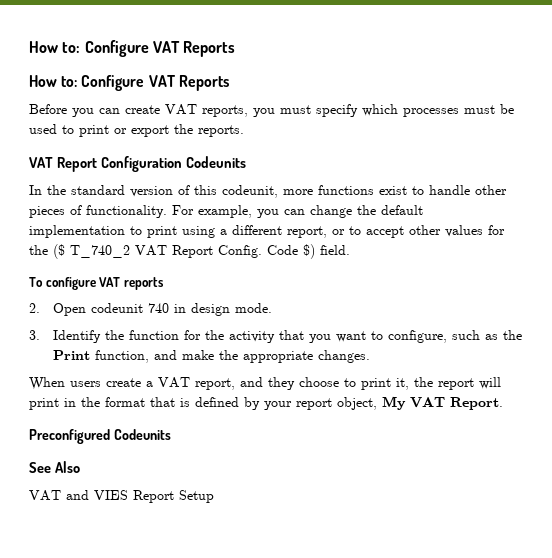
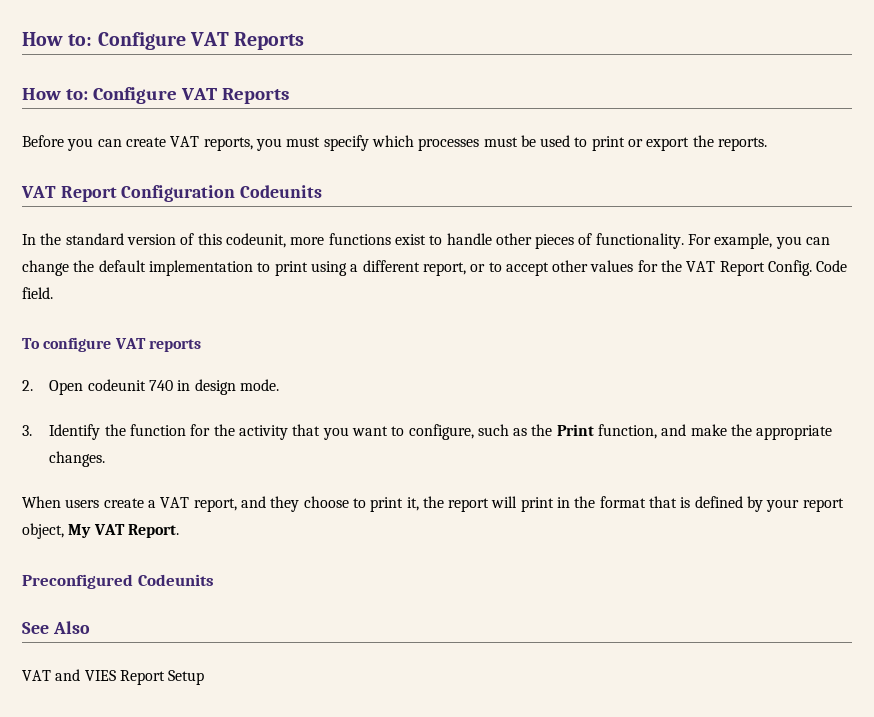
[53,244,130,259] ($ T_740_2 -> (683, 266) none
[303,244,315,259] $) -> (848, 266) none

